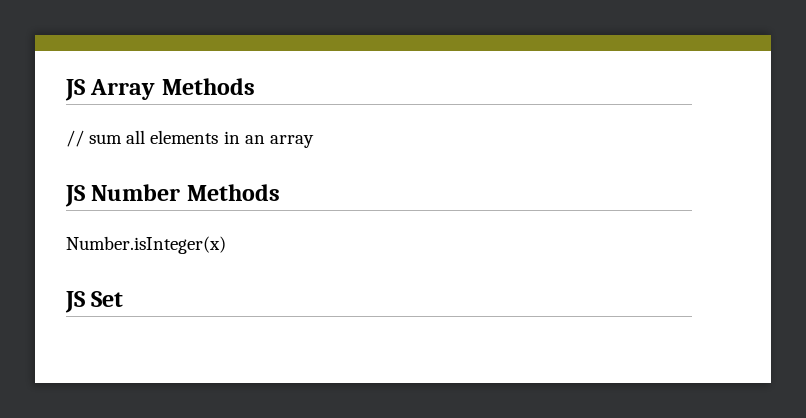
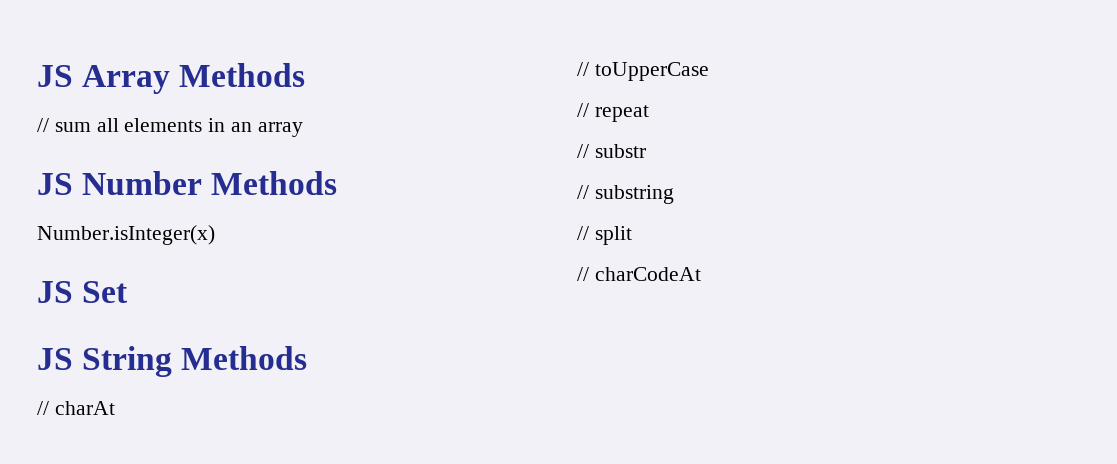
(124, 299) none -> [37,346,308,377] [37,401,115,415] [577,62,709,81] [577,103,649,122] [577,144,646,158] [577,185,674,204] [577,226,632,245] [577,267,701,281] // JS String Methods // // charAt // // toUpperCase // // repeat // // substr // // substring // // split // // charCodeAt

